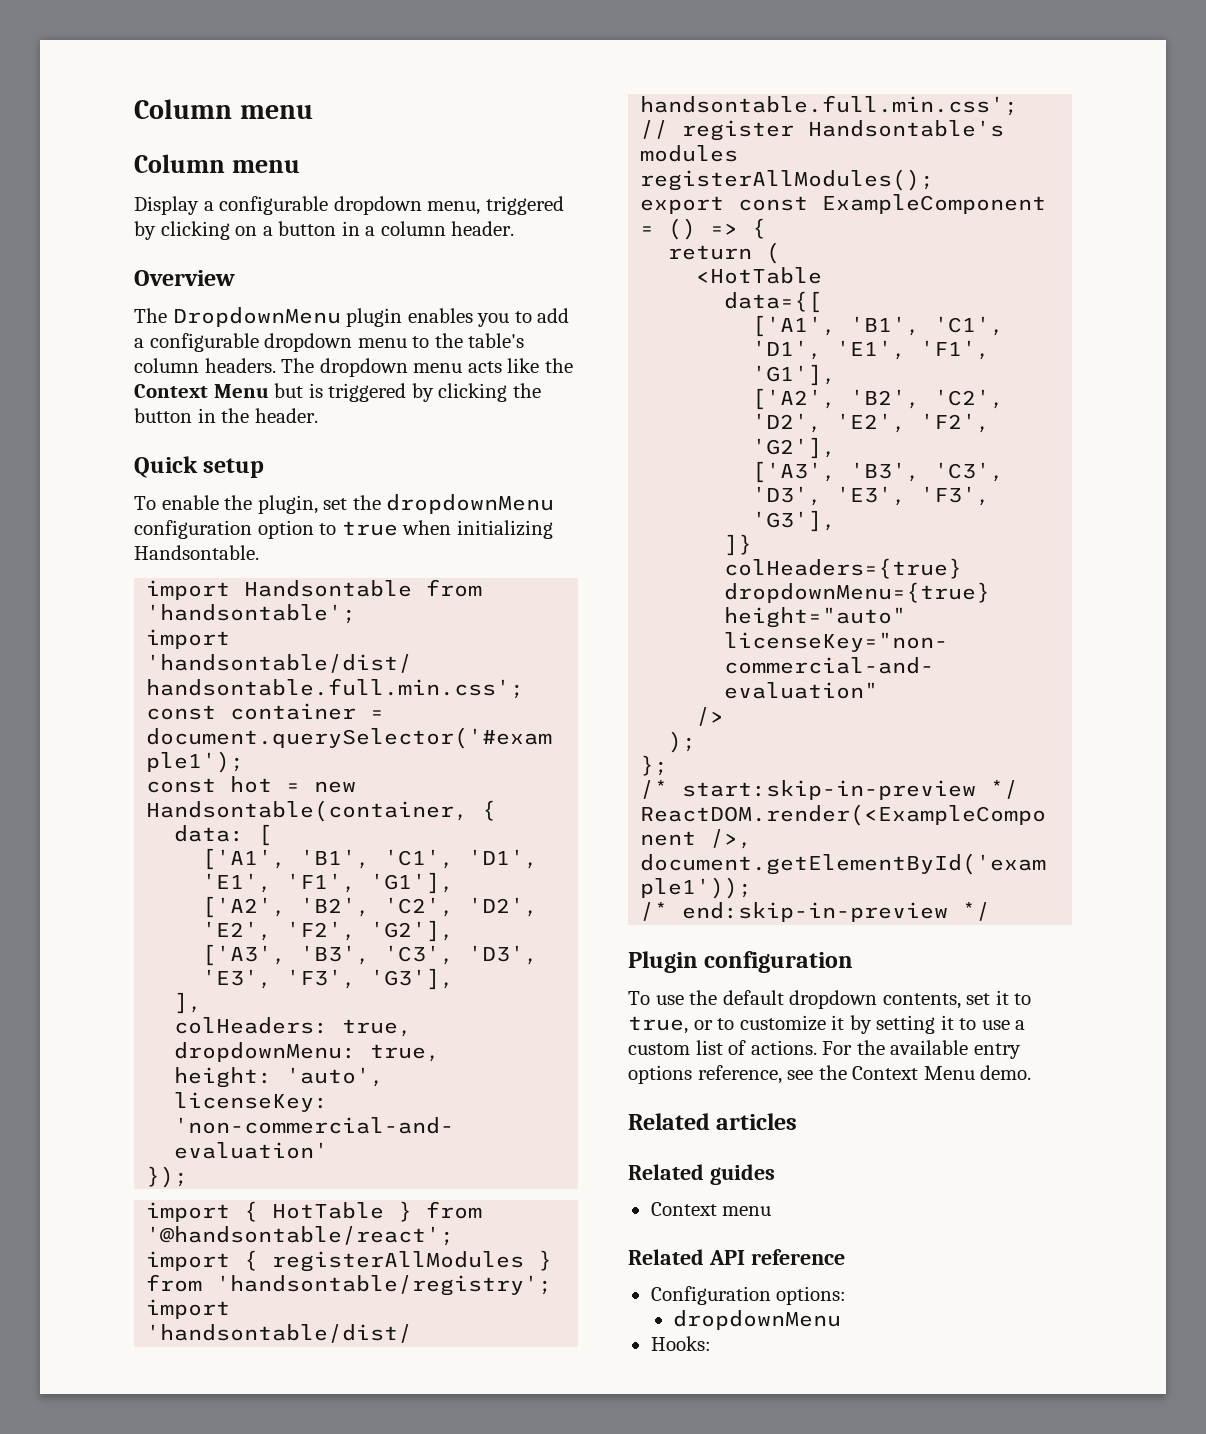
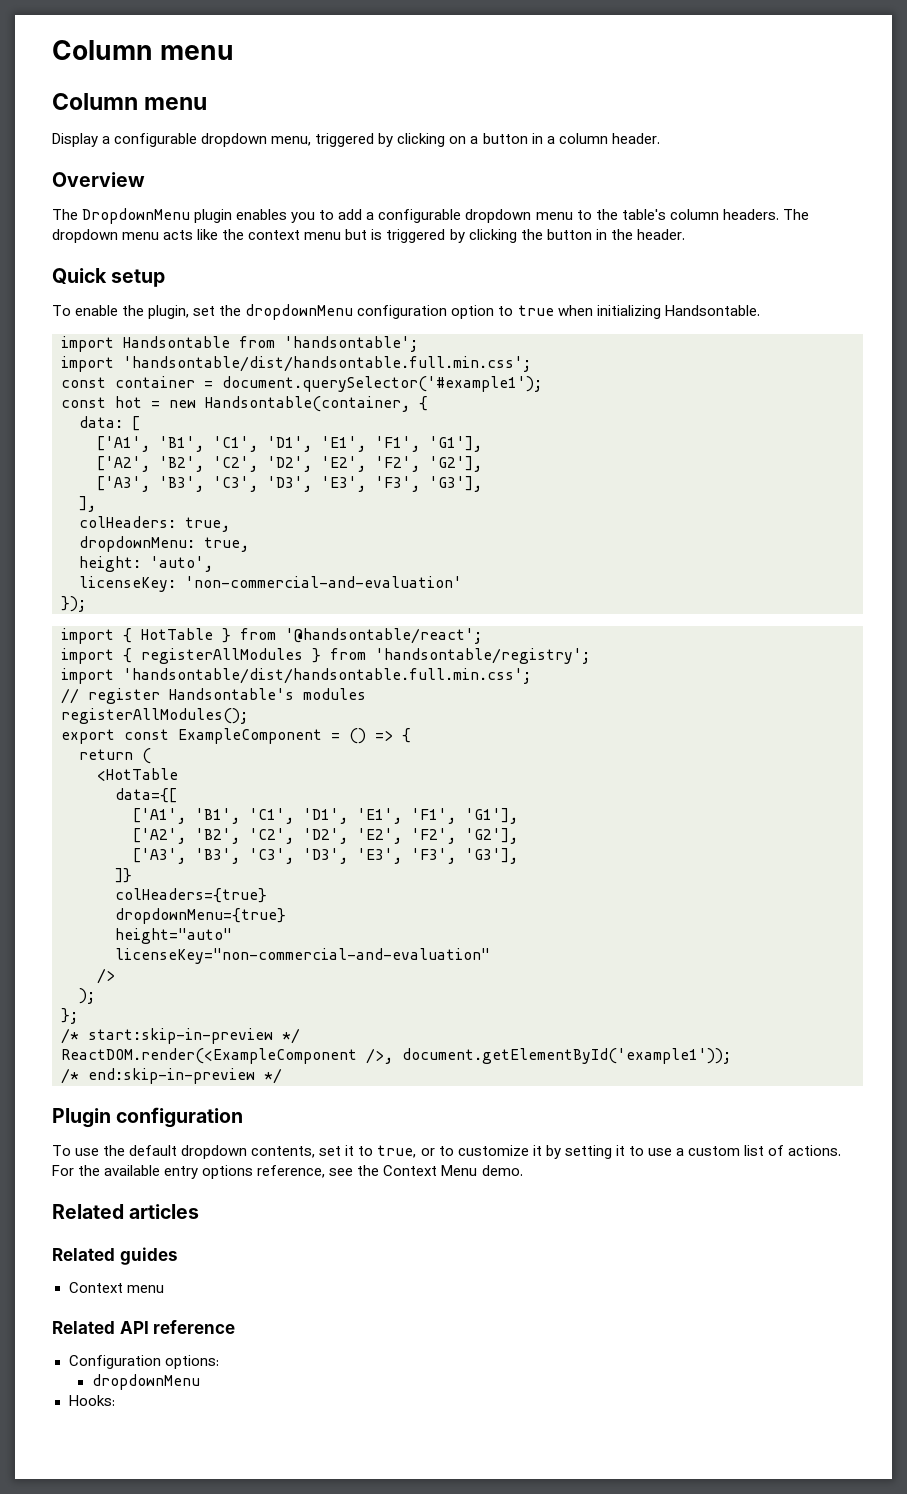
[134,384,269,398] Context Menu -> [248,230,342,240] context menu

